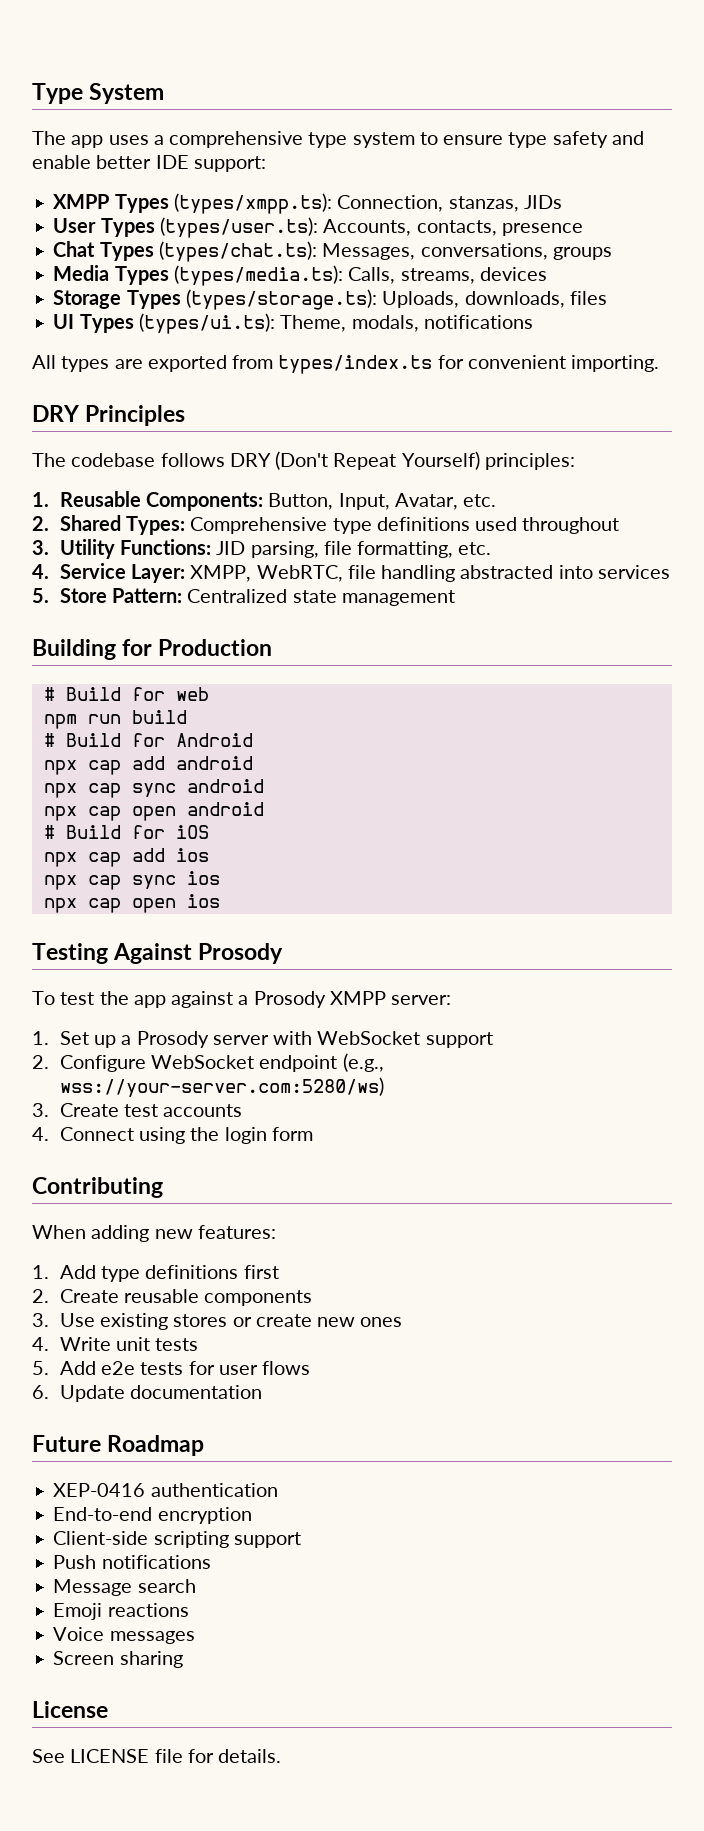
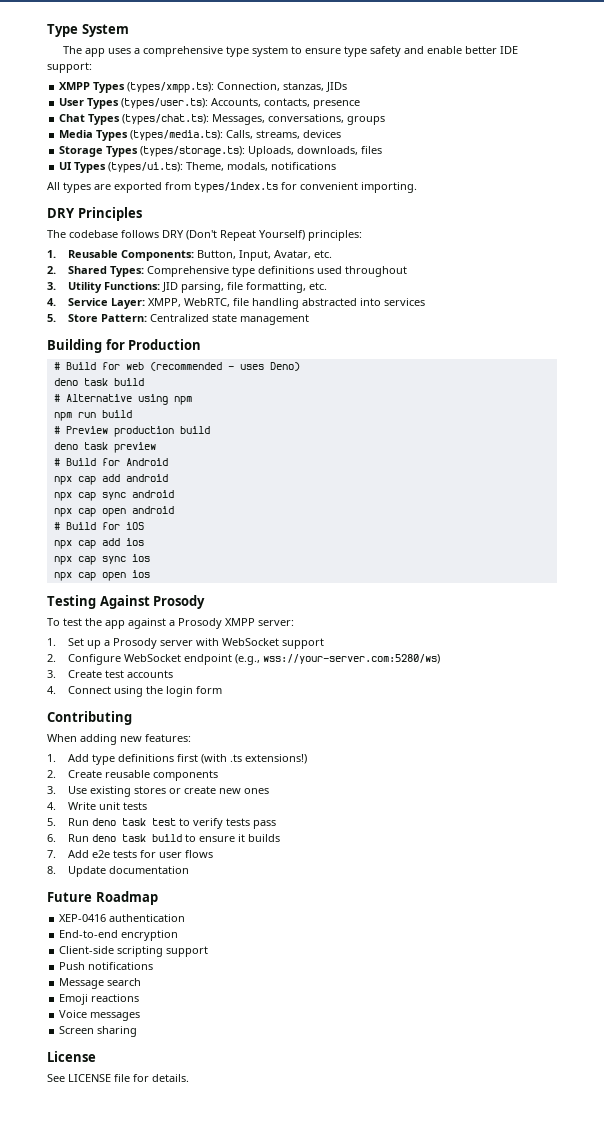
[43,710,187,729] // npm run build -> [149,362,300,371] [53,378,144,386] [53,394,192,405] [53,410,132,421] [53,426,210,437] [53,442,156,453] (recommended - uses Deno) // deno task build // # Alternative using npm // npm run build // # Preview production build // deno task preview
(279, 1272) none -> [201,754,308,764] (with .ts extensions!)
(49, 1368) none -> [68,818,277,829] [47,834,281,842] [47,850,56,858] Run deno task test to verify tests pass // 6. Run deno task build to ensure it builds // 7.
[32,1385,49,1399] 6. -> [47,866,56,874] 8.

